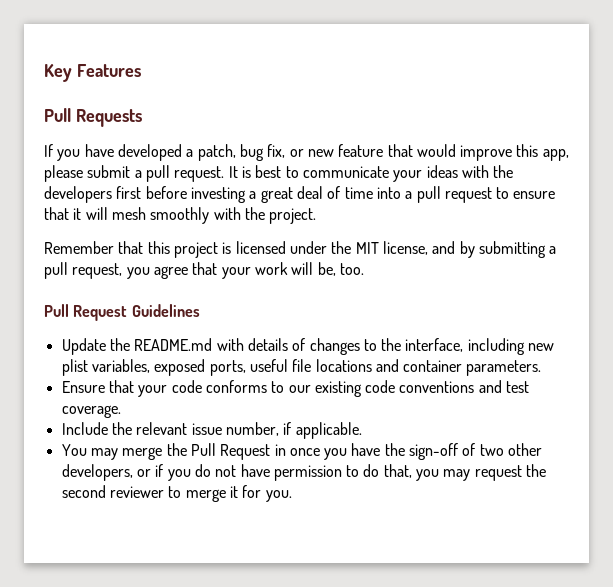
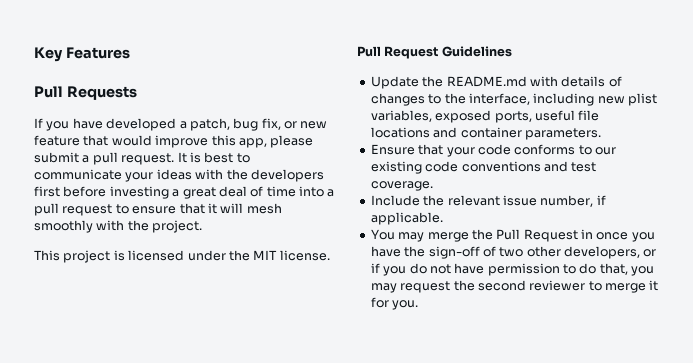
[44,241,170,254] Remember that this -> [34,250,60,261] This
[382,241,557,258] [44,262,364,279] license, and by submitting a pull request, you agree that your work will be, too. -> [279,250,330,261] license.

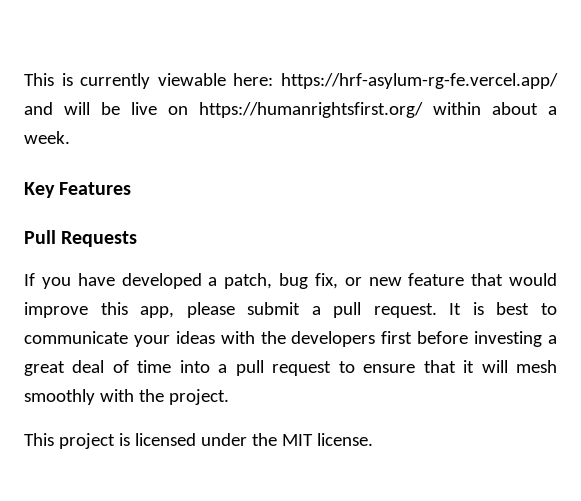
(34, 54) none -> [24,73,558,89] [24,102,557,118] [24,131,70,144] This is currently viewable here: https://hrf-asylum-rg-fe.vercel.app/ and will be live on https://humanrightsfirst.org/ within about a week. //
[357,46,512,59] [370,76,622,89] [370,93,657,106] [370,110,600,123] [370,127,601,140] [370,144,616,157] [370,161,597,174] [370,181,433,191] [370,195,606,207] [370,212,443,225] [370,229,655,242] [370,246,657,259] [370,263,655,276] [370,280,659,293] [370,297,419,310] // Pull Request Guidelines // Update the README.md with details of changes to the interface, including new plist variables, exposed ports, useful file locations and container parameters. // Ensure that your code conforms to our existing code conventions and test coverage. // Include the relevant issue number, if applicable. // You may merge the Pull Request in once you have the sign-off of two other developers, or if you do not have permission to do that, you may request the second reviewer to merge it for you. -> (373, 439) none

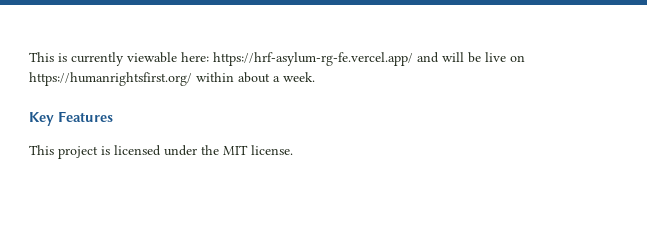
[24,230,138,247] [24,273,557,289] [24,302,558,318] [24,331,557,347] [24,360,557,376] [24,389,229,405] // Pull Requests // If you have developed a patch, bug fix, or new feature that would improve this app, please submit a pull request. It is best to communicate your ideas with the developers first before investing a great deal of time into a pull request to ensure that it will mesh smoothly with the project. -> (113, 116) none

